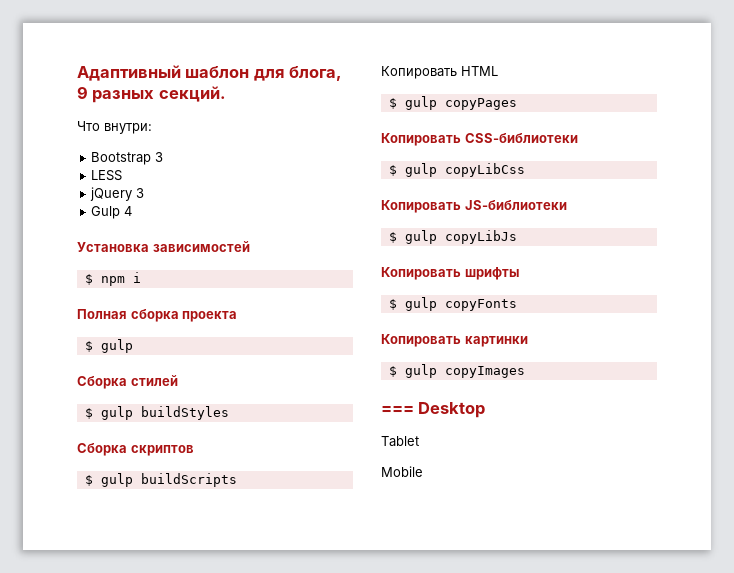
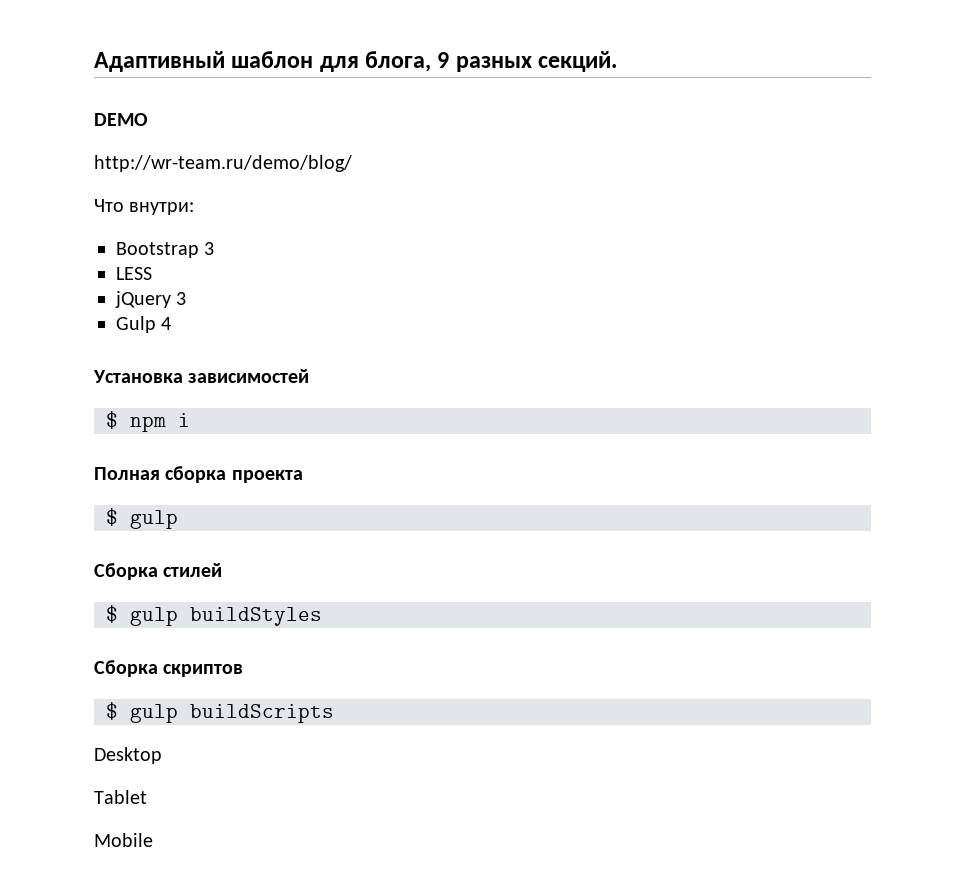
(226, 94) none -> [94,113,148,126] [94,155,352,172] // DEMO // http://wr-team.ru/demo/blog/
[381,66,498,79] [388,96,517,110] [381,133,578,146] [388,163,525,177] [381,200,567,213] [388,230,517,244] [381,267,519,280] [388,297,517,311] [381,334,528,347] [388,364,525,378] [381,406,414,414] Копировать HTML // $ gulp copyPages // Копировать CSS-библиотеки // $ gulp copyLibCss // Копировать JS-библиотеки // $ gulp copyLibJs // Копировать шрифты // $ gulp copyFonts // Копировать картинки // $ gulp copyImages // === -> (334, 713) none

